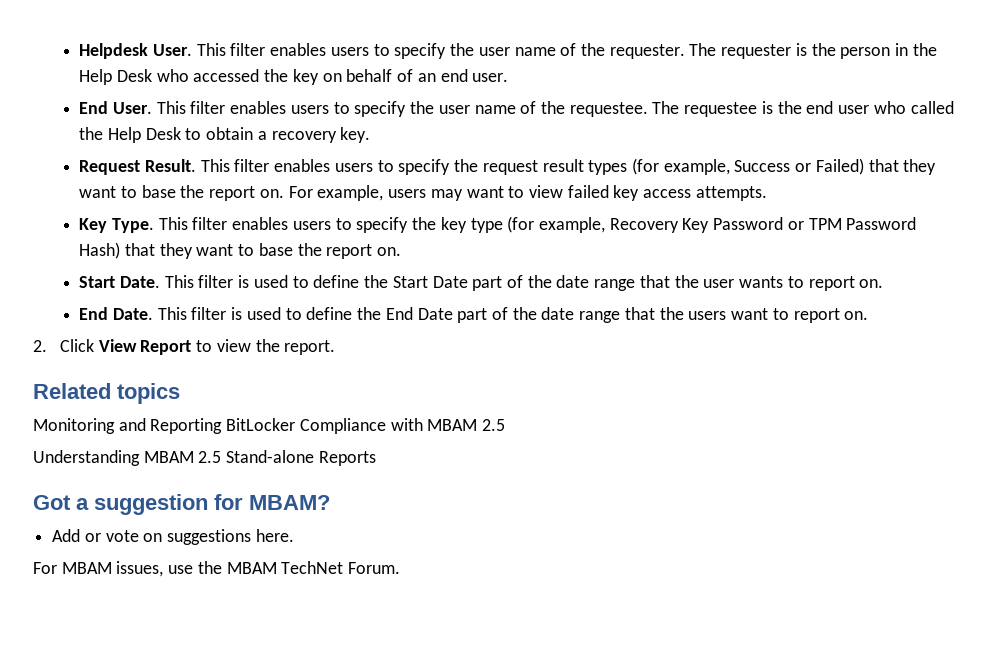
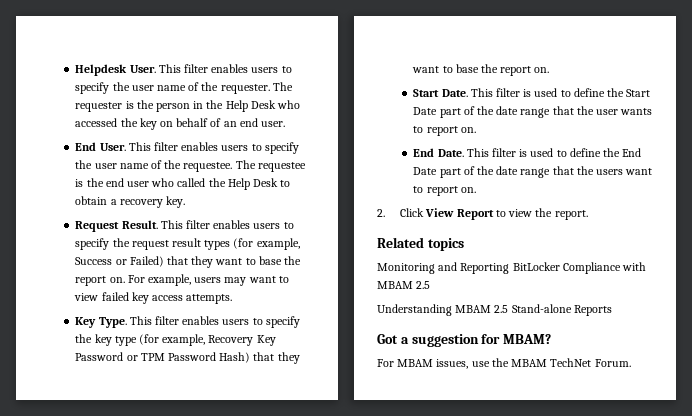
[52,529,294,545] // Add or vote on suggestions here. -> (552, 339) none

